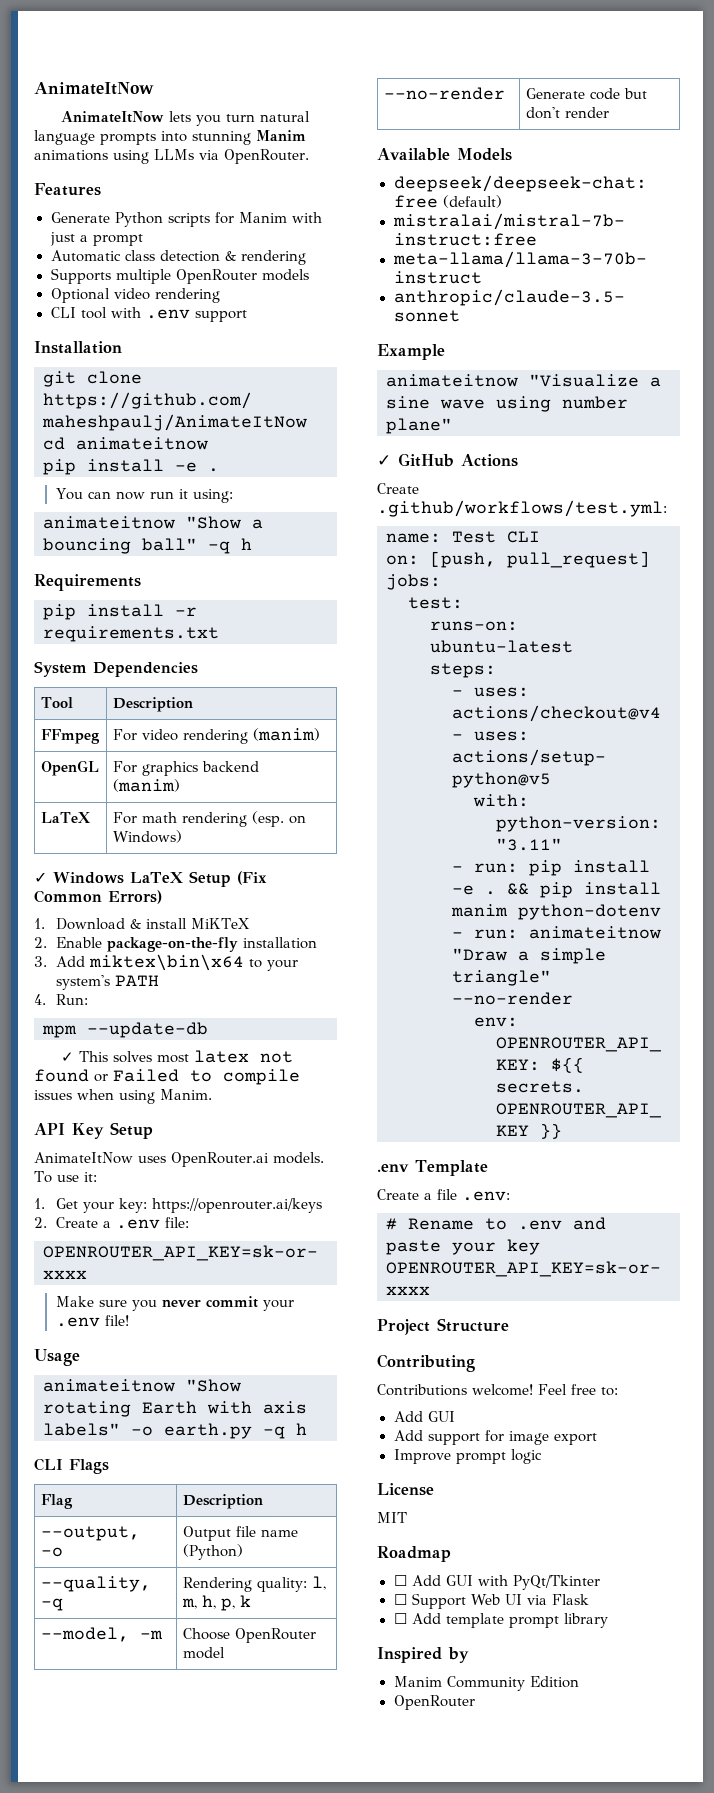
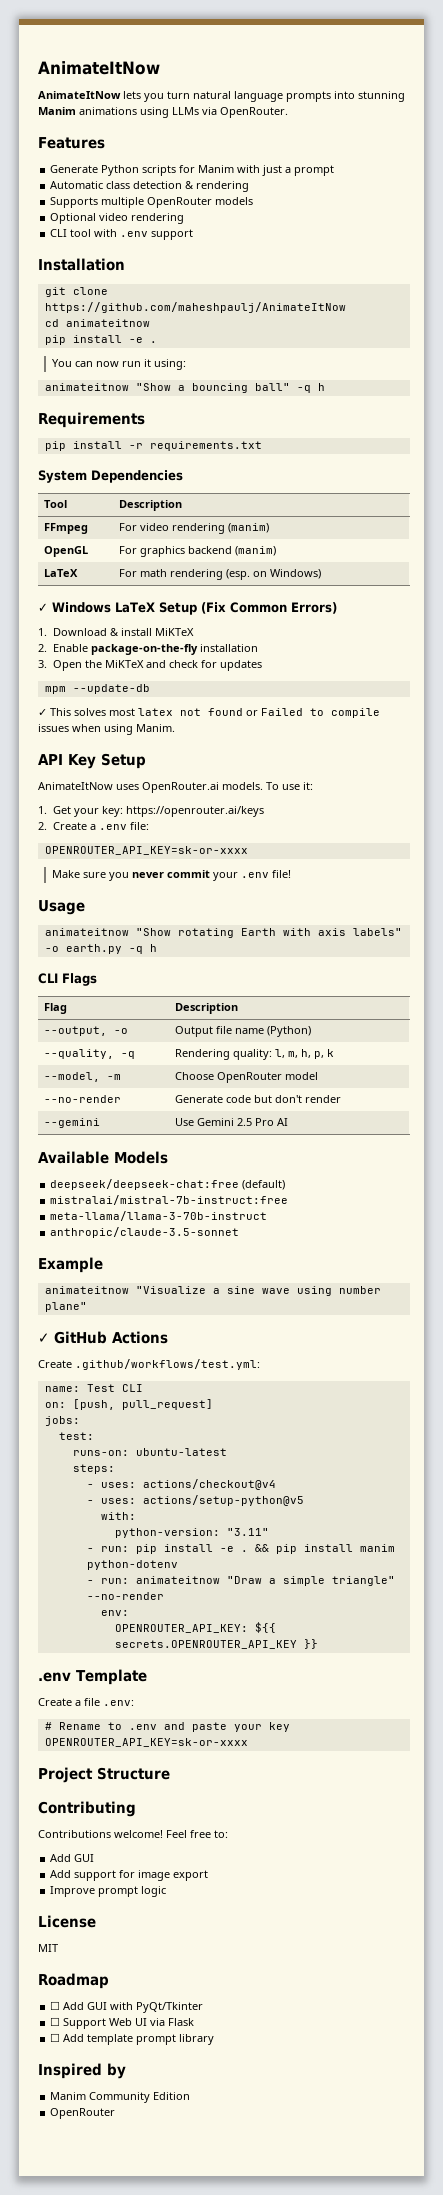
[55,954,298,971] [55,975,159,990] [34,994,88,1005] Add miktex\bin\x64 to your system's PATH // 4. Run: -> [52,660,262,671] Open the MiKTeX and check for updates
(609, 112) none -> [43,1118,100,1128] [174,1118,288,1126] // --gemini | Use Gemini 2.5 Pro AI

